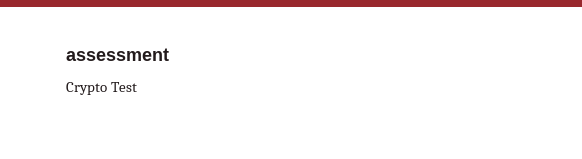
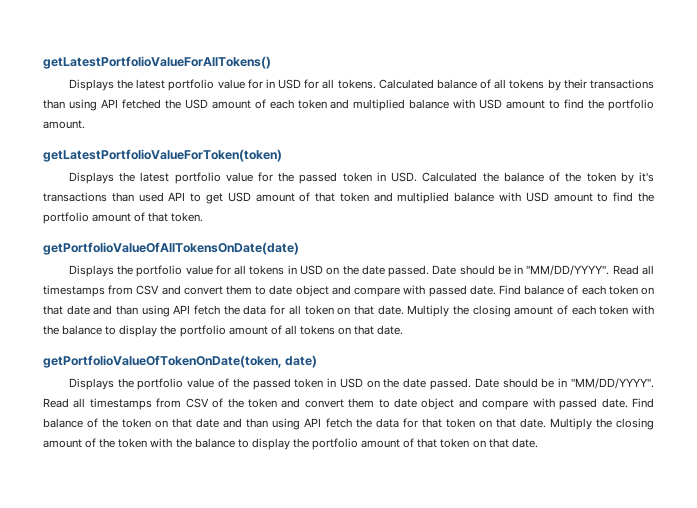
[66,48,169,61] [66,82,137,95] assessment // Crypto Test -> [43,56,271,69] [68,79,654,91] [43,99,655,111] [43,120,85,129] [43,149,282,162] [68,172,654,184] [43,192,654,204] [43,212,204,224] [43,242,299,255] [68,265,654,277] [43,285,655,297] [43,305,654,317] [43,325,404,337] [43,355,318,368] [68,378,655,390] [43,398,655,410] [43,418,654,430] [43,438,538,450] getLatestPortfolioValueForAllTokens() // Displays the latest portfolio value for in USD for all tokens. Calculated balance of all tokens by their transactions than using API fetched the USD amount of each token and multiplied balance with USD amount to find the portfolio amount. // getLatestPortfolioValueForToken(token) // Displays the latest portfolio value for the passed token in USD. Calculated the balance of the token by it's transactions than used API to get USD amount of that token and multiplied balance with USD amount to find the portfolio amount of that token. // getPortfolioValueOfAllTokensOnDate(date) // Displays the portfolio value for all tokens in USD on the date passed. Date should be in "MM/DD/YYYY". Read all timestamps from CSV and convert them to date object and compare with passed date. Find balance of each token on that date and than using API fetch the data for all token on that date. Multiply the closing amount of each token with the balance to display the portfolio amount of all tokens on that date. // getPortfolioValueOfTokenOnDate(token, date) // Displays the portfolio value of the passed token in USD on the date passed. Date should be in "MM/DD/YYYY". Read all timestamps from CSV of the token and convert them to date object and compare with passed date. Find balance of the token on that date and than using API fetch the data for that token on that date. Multiply the closing amount of the token with the balance to display the portfolio amount of that token on that date.

